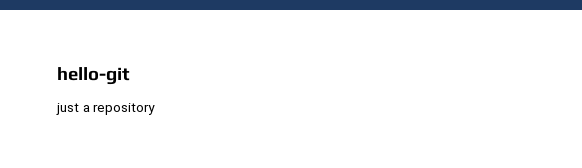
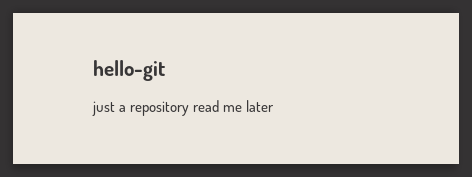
(156, 109) none -> [193,100,275,112] read me later

